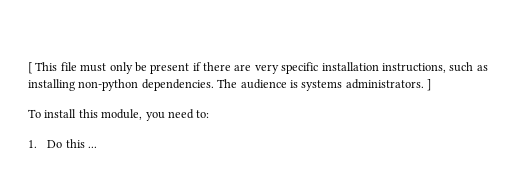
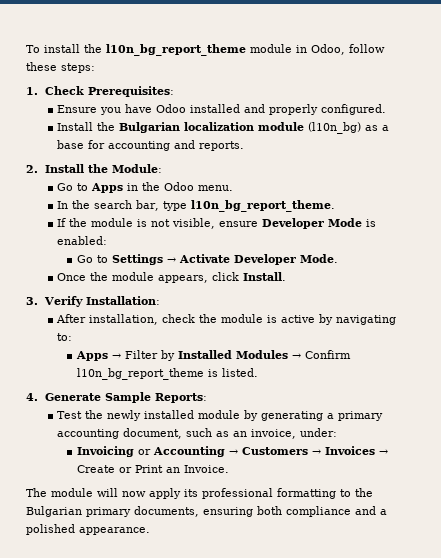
[28,62,488,74] [28,79,431,91] [28,109,210,121] [28,139,98,148] [ This file must only be present if there are very specific installation instructions, such as installing non-python dependencies. The audience is systems administrators. ] // To install this module, you need to: // 1. Do this ... -> [26,44,385,56] [26,62,95,73] [26,86,175,97] [57,104,387,115] [57,122,390,134] [57,140,245,151] [26,164,163,173] [57,182,234,193] [57,200,336,212] [57,218,377,229] [57,236,108,245] [76,254,338,265] [57,272,287,283] [26,296,161,307] [56,314,397,325] [57,333,73,341] [75,350,351,361] [76,368,258,380] [26,392,208,403] [57,410,384,421] [57,428,338,439] [76,446,388,457] [76,465,229,473] [26,488,373,499] [26,506,387,517] [26,524,150,535] To install the l10n_bg_report_theme module in Odoo, follow these steps: // 1. Check Prerequisites: // Ensure you have Odoo installed and properly configured. // Install the Bulgarian localization module (l10n_bg) as a base for accounting and reports. // 2. Install the Module: // Go to Apps in the Odoo menu. // In the search bar, type l10n_bg_report_theme. // If the module is not visible, ensure Developer Mode is enabled: // Go to Settings → Activate Developer Mode. // Once the module appears, click Install. // 3. Verify Installation: // After installation, check the module is active by navigating to: // Apps → Filter by Installed Modules → Confirm l10n_bg_report_theme is listed. // 4. Generate Sample Reports: // Test the newly installed module by generating a primary accounting document, such as an invoice, under: // Invoicing or Accounting → Customers → Invoices → Create or Print an Invoice. // The module will now apply its professional formatting to the Bulgarian primary documents, ensuring both compliance and a polished appearance.

